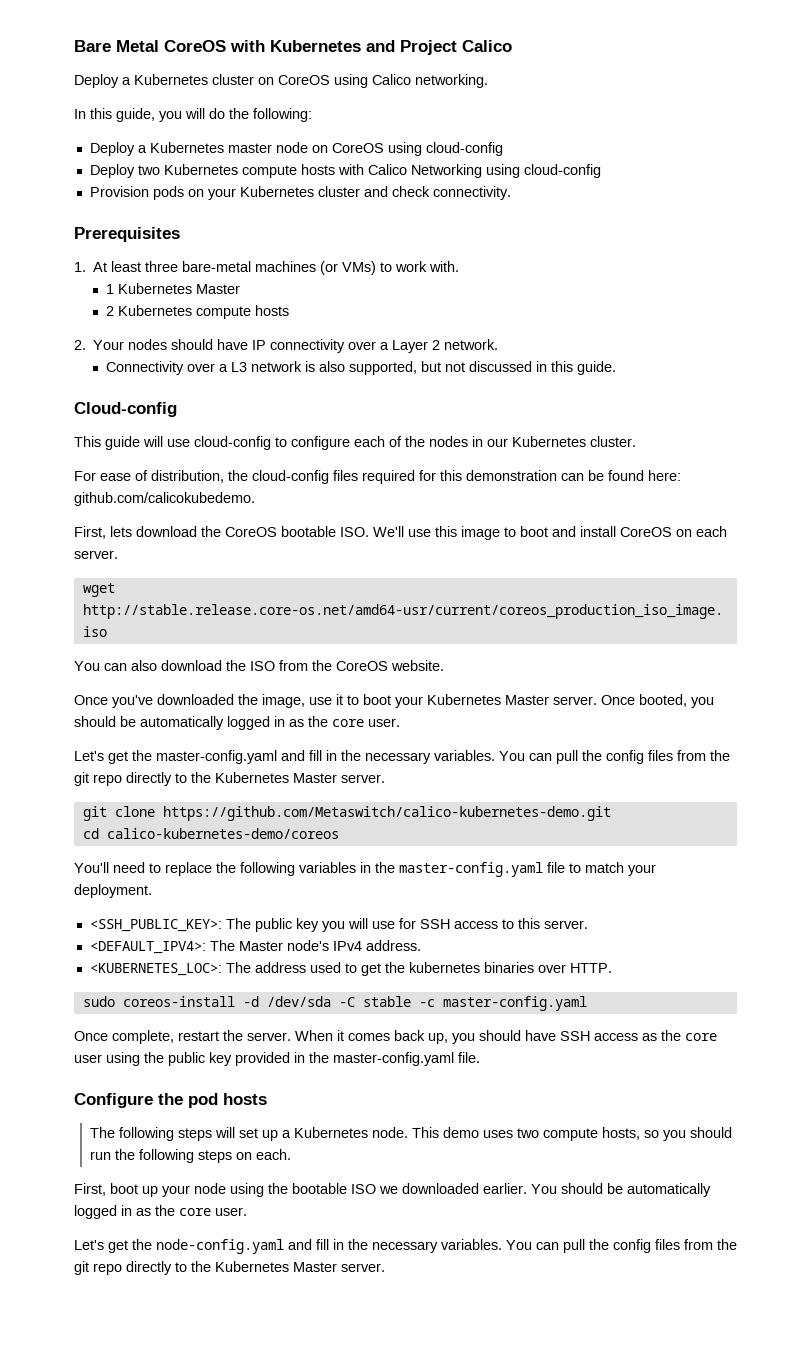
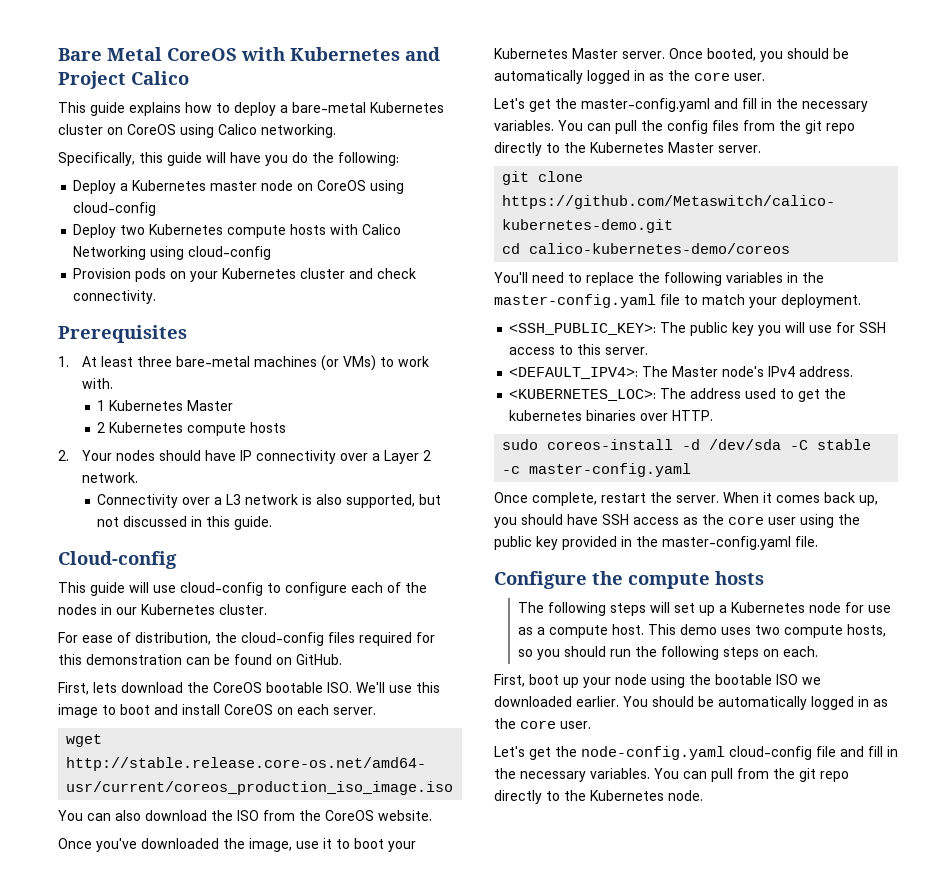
[74,74,131,88] Deploy a -> [58,102,366,116] This guide explains how to deploy a bare-metal
[74,108,205,122] In this guide, you will -> [58,152,288,166] Specifically, this guide will have you
[648,470,681,481] [74,492,255,506] here: github.com/calicokubedemo. -> [276,654,342,665] on GitHub.
[188,1093,218,1108] pod -> [628,573,710,589] compute
[372,1127,409,1138] node. -> [808,602,891,613] [517,624,644,638] node for use as a compute host.
[288,1239,737,1253] [74,1261,385,1275] and fill in the necessary variables. You can pull the config files from the git repo directly to the Kubernetes Master server. -> [729,746,898,760] [494,768,849,782] [494,790,703,804] cloud-config file and fill in the necessary variables. You can pull from the git repo directly to the Kubernetes node.

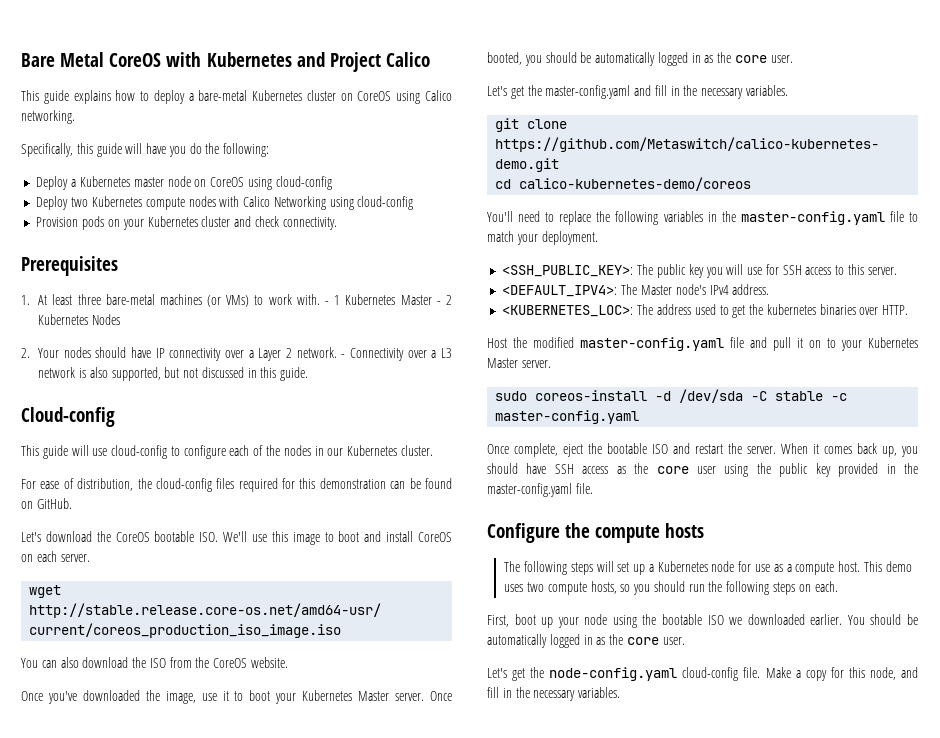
[290,224,327,235] hosts -> [188,196,216,207] nodes
(113, 383) // -> [325,301,330,305] -
(234, 405) // -> [436,301,441,305] -
[187,422,287,436] compute hosts -> [91,314,120,325] Nodes
(138, 477) // -> [341,354,346,358] -
[58,682,117,695] First, lets -> [21,532,41,542] Let's
[558,120,855,134] [494,142,761,156] You can pull the config files from the git repo directly to the Kubernetes Master server. -> (789, 90) none
(714, 415) none -> [487,337,918,351] [487,358,551,368] // Host the modified master-config.yaml file and pull it on to your Kubernetes Master server.
(597, 499) none -> [563,443,690,457] eject the bootable ISO and
[816,746,898,757] [494,768,849,782] [494,790,703,804] file and fill in the necessary variables. You can pull from the git repo directly to the Kubernetes node. -> [743,667,918,681] [487,687,621,701] file. Make a copy for this node, and fill in the necessary variables.

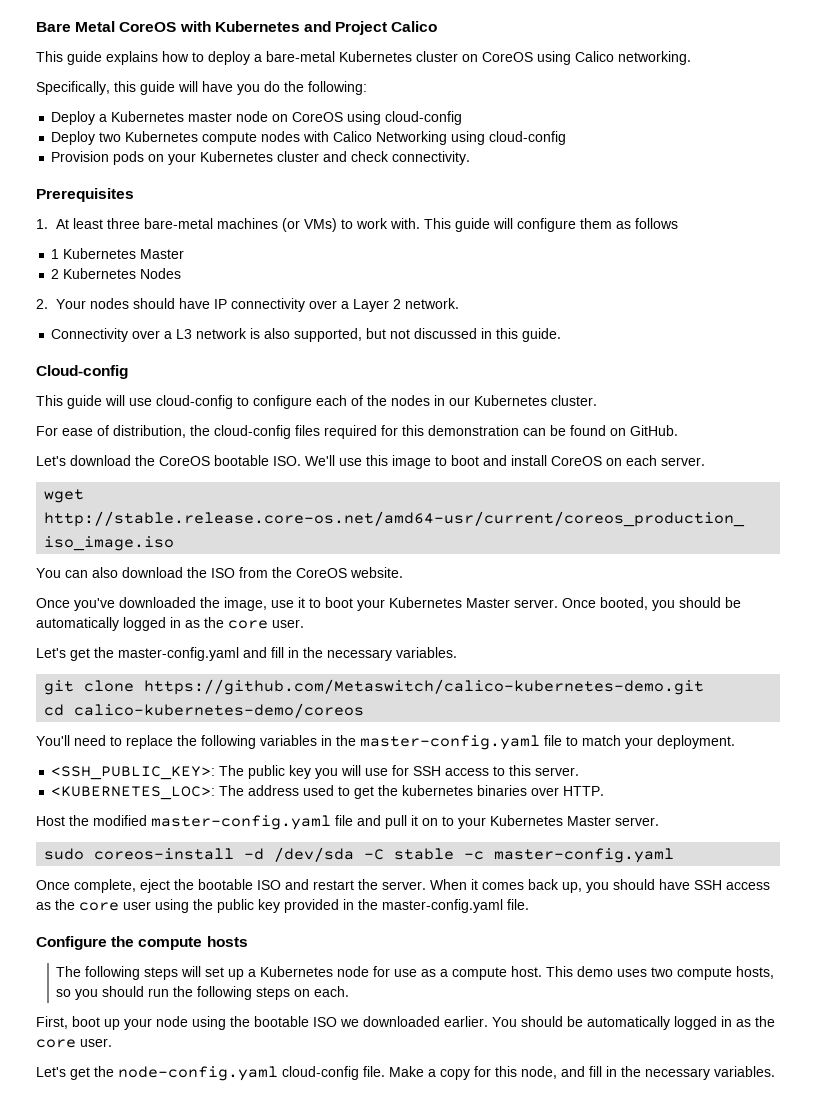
[325,301,330,305] - -> [424,218,679,232] This guide will configure them as follows //
[436,301,441,305] - -> (185, 254) //
[341,354,346,358] - -> (460, 303) //
[502,284,770,297] // <DEFAULT_IPV4>: The Master node's IPv4 address. -> (580, 771) none

